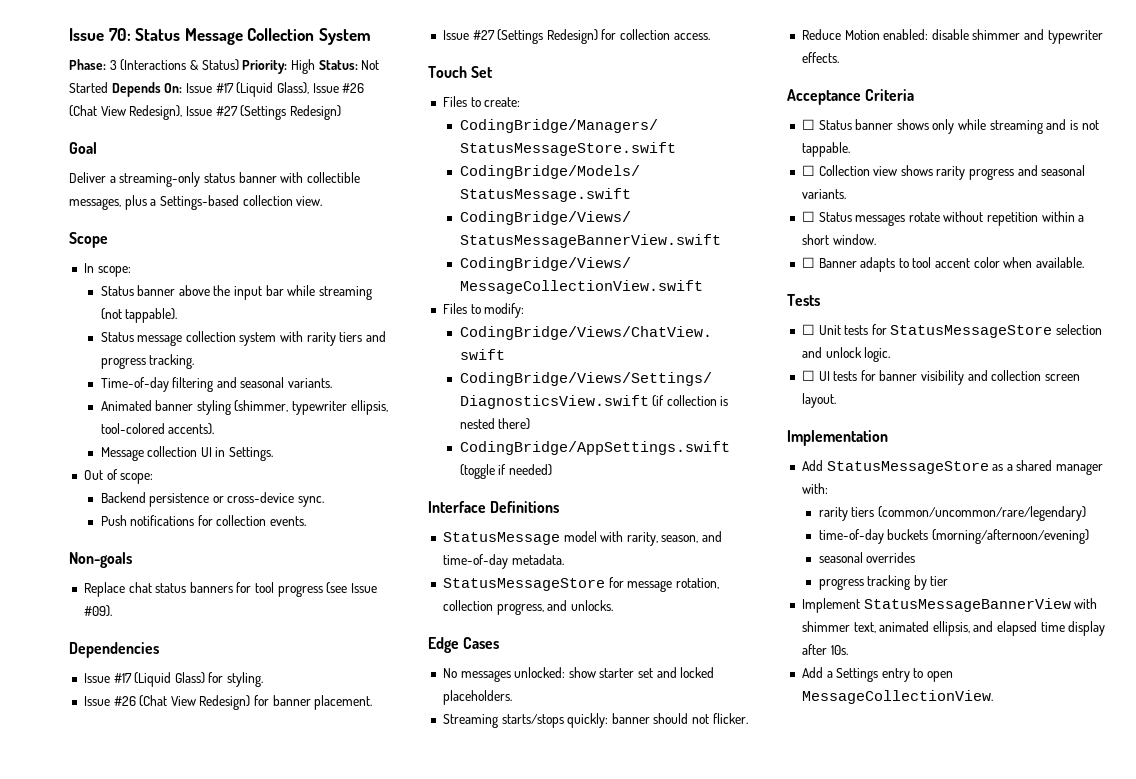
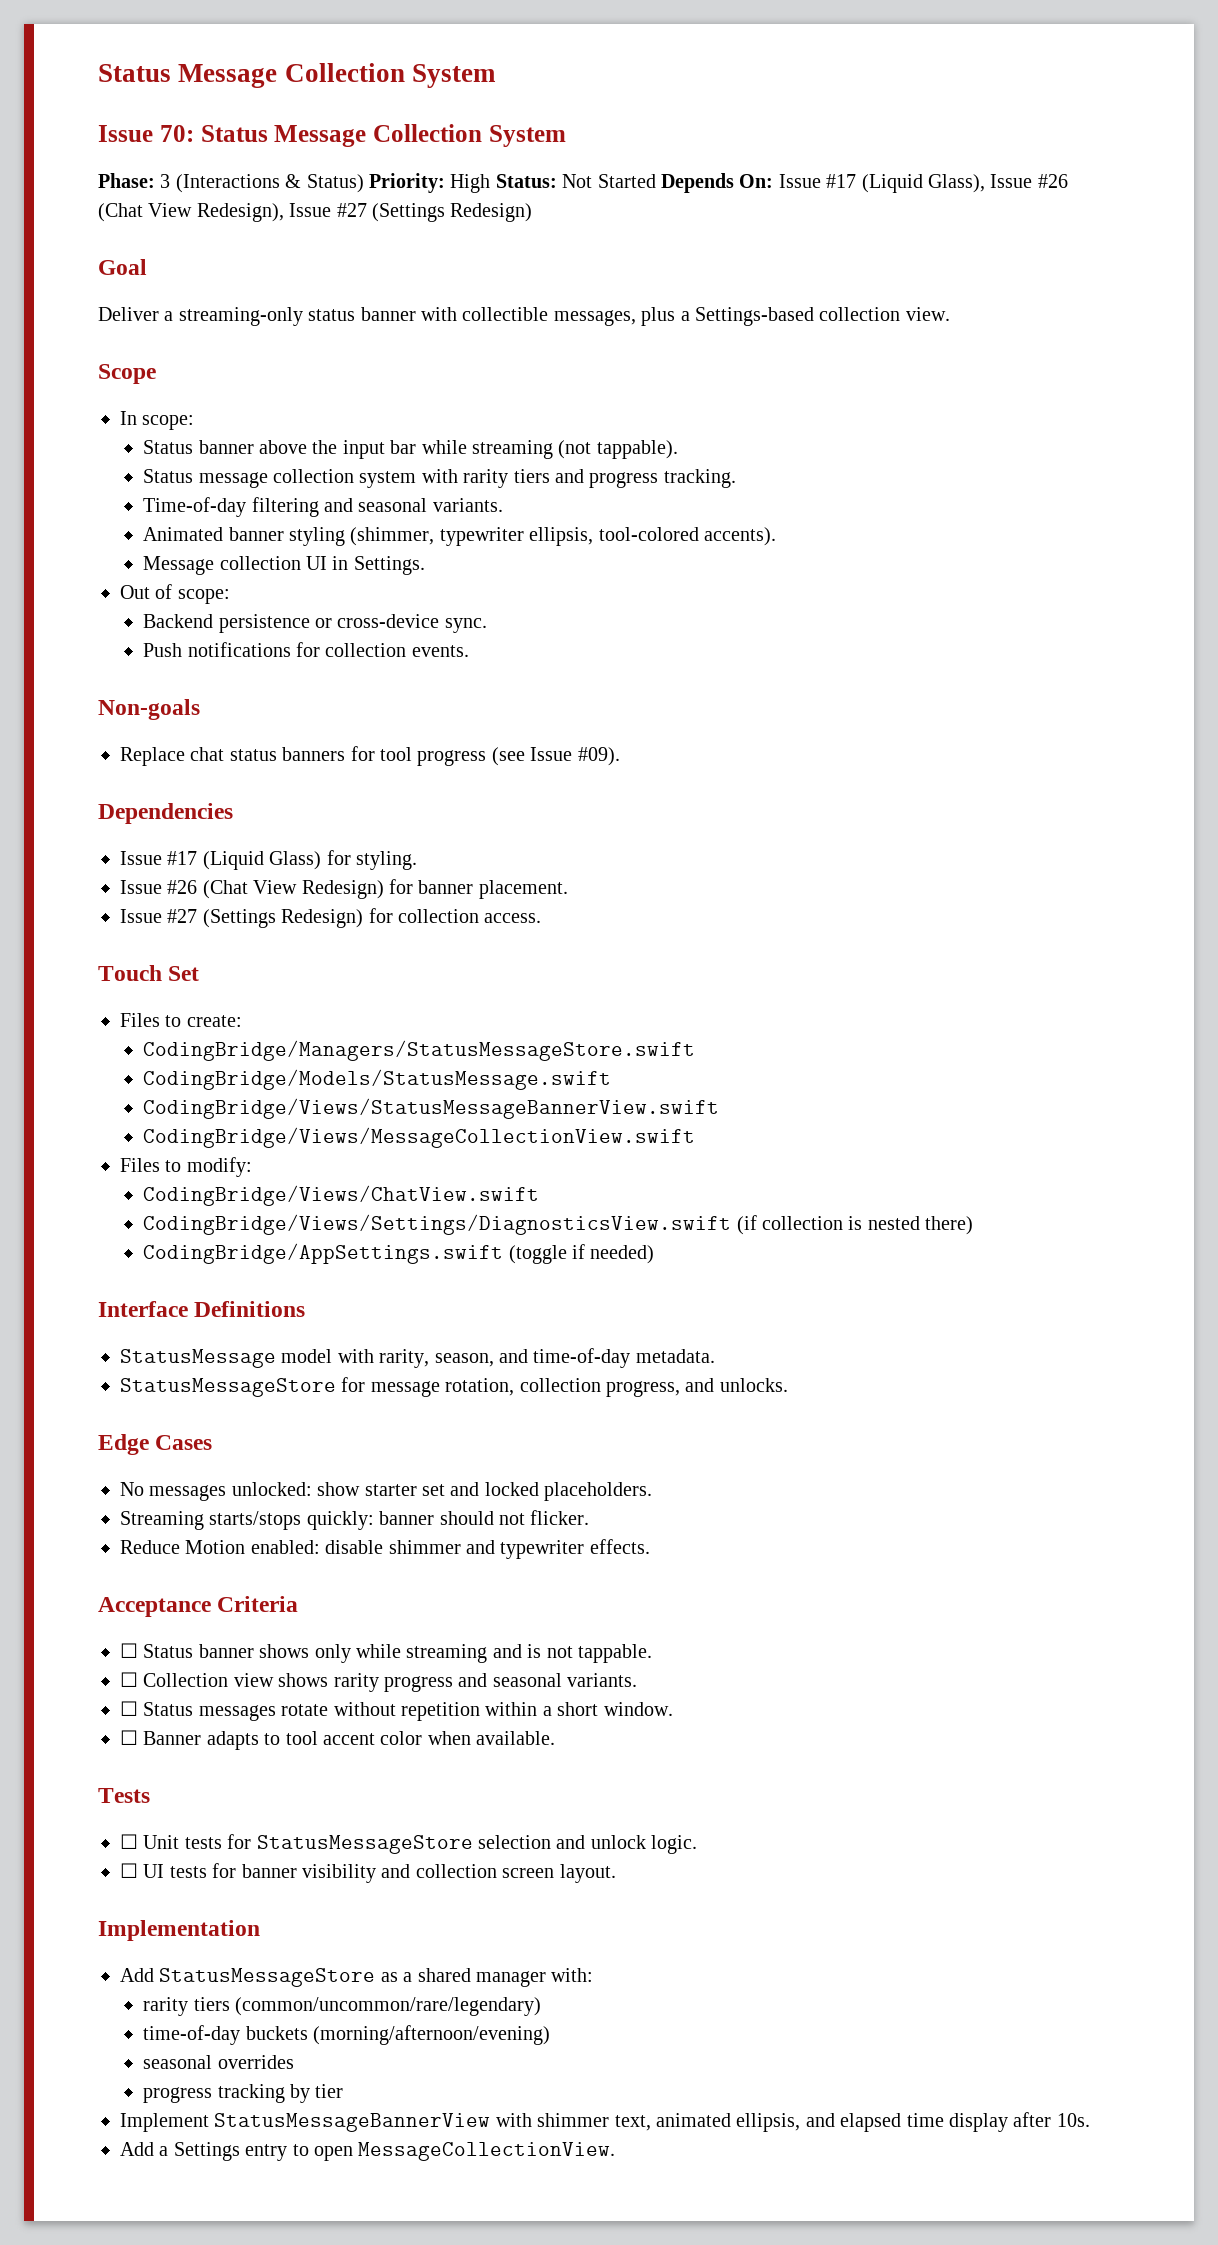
(69, 34) none -> [98,63,496,88] Status Message Collection System //

